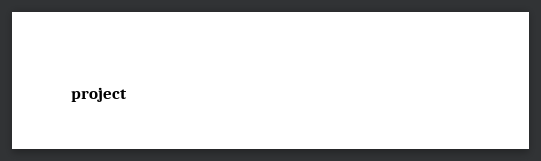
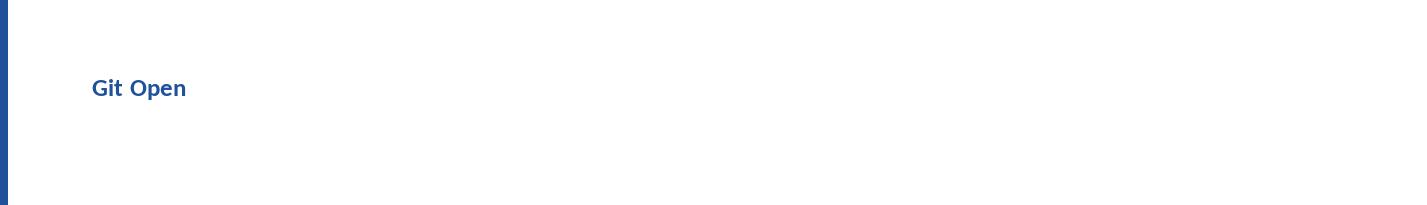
[71,87,127,102] project -> [92,79,186,100] Git Open

